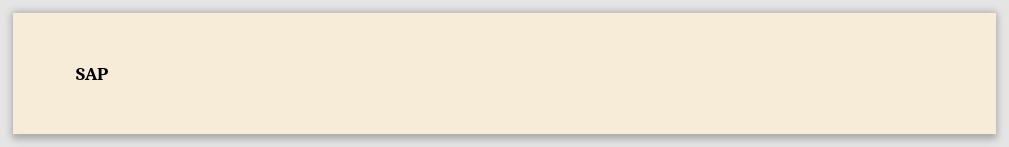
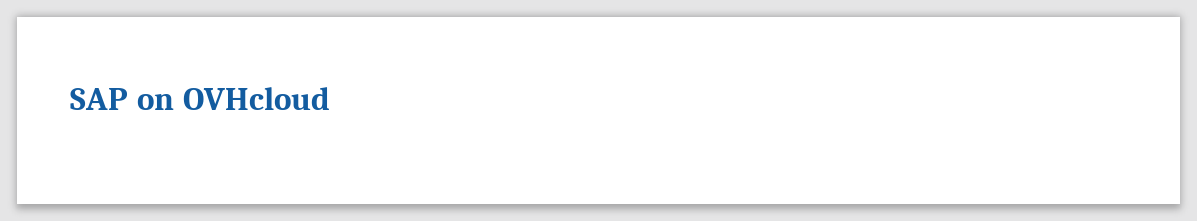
(108, 74) none -> [136,87,330,110] on OVHcloud

